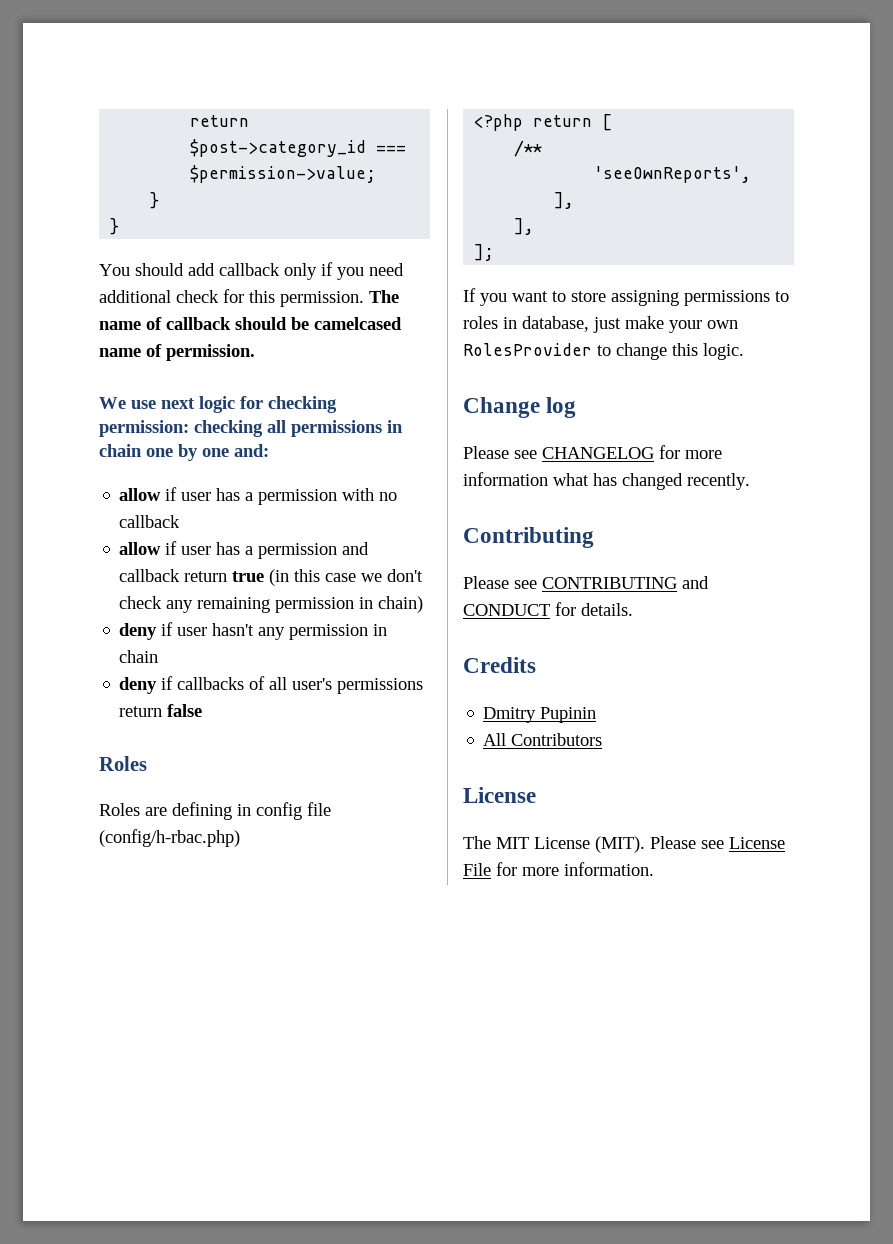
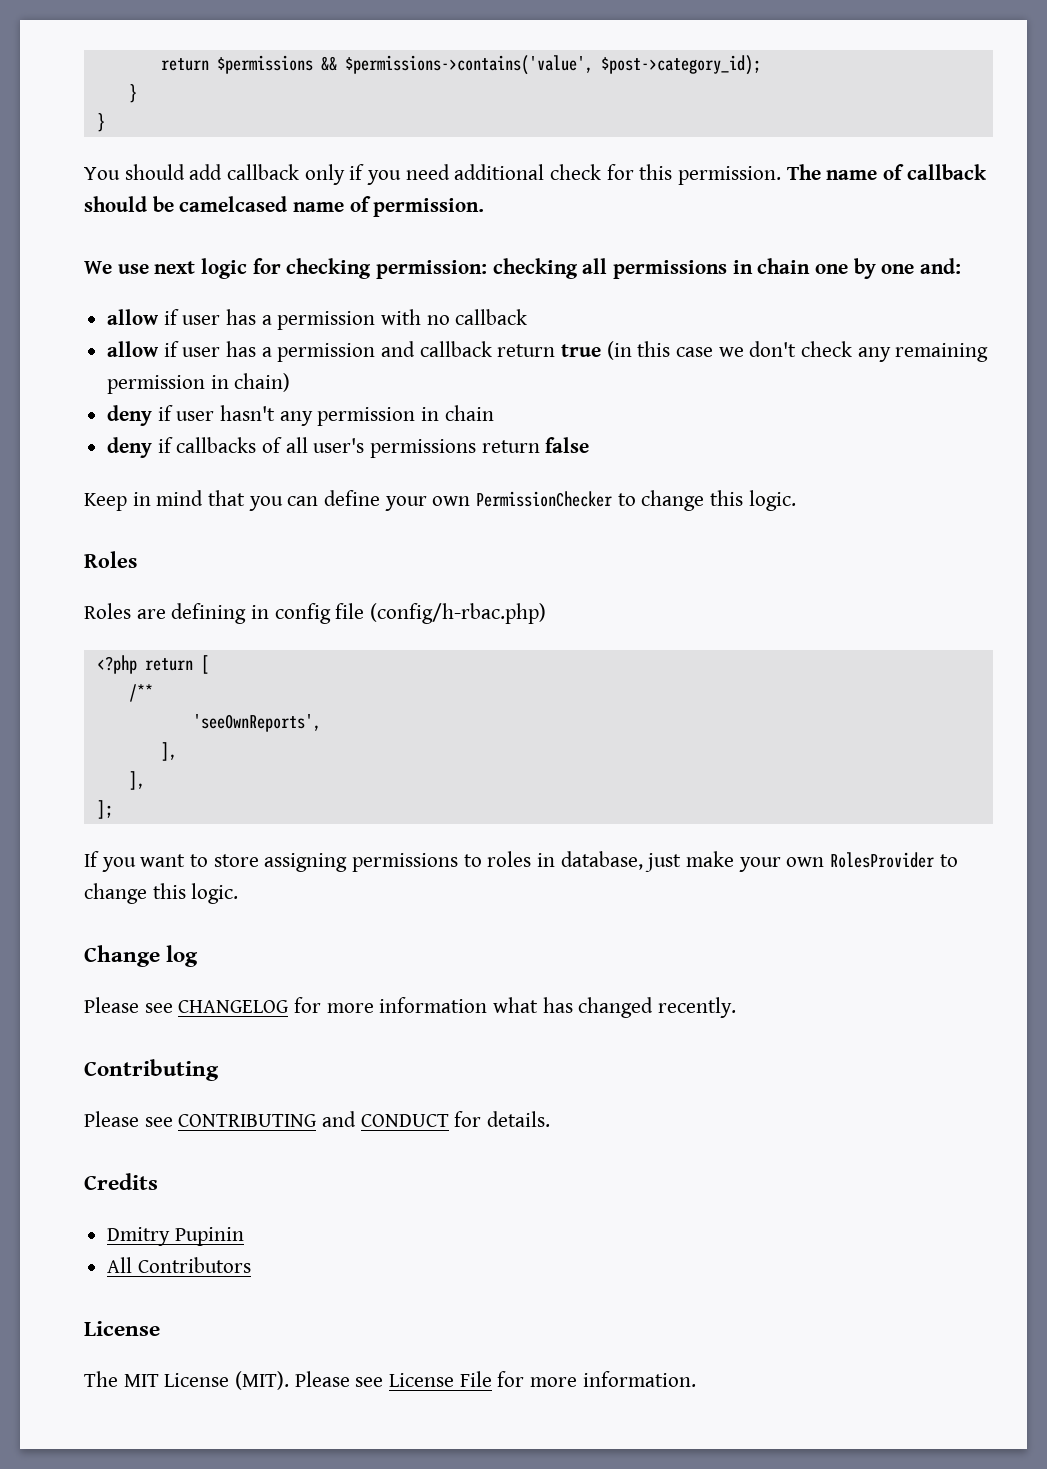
[190,115,250,127] [190,139,407,157] [190,165,377,183] return $post->category_id === $permission->value; -> [160,55,761,75] return $permissions && $permissions->contains('value', $post->category_id);
(203, 710) none -> [84,490,796,511] // Keep in mind that you can define your own PermissionChecker to change this logic.

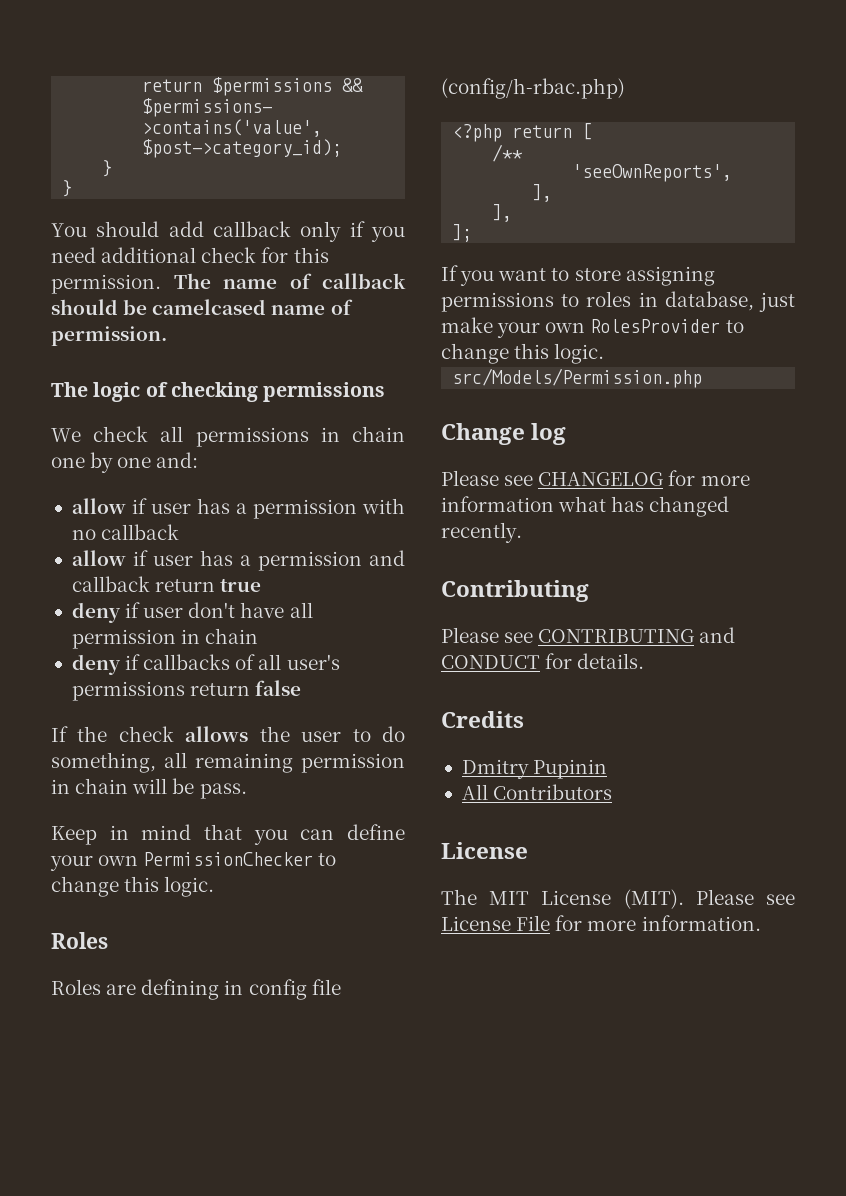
[84,258,578,279] We use next logic for checking permission: checking -> [51,382,386,402] [51,426,149,442] The logic of checking permissions // We check
[606,341,989,362] [107,373,291,394] (in this case we don't check any remaining permission in chain) -> (262, 585) none
[220,405,313,426] hasn't any -> [188,602,313,618] don't have all
(590, 445) none -> [51,726,405,742] [51,752,405,773] [51,778,247,799] // If the check allows the user to do something, all remaining permission in chain will be pass.
(239, 893) none -> [452,368,703,388] // src/Models/Permission.php

